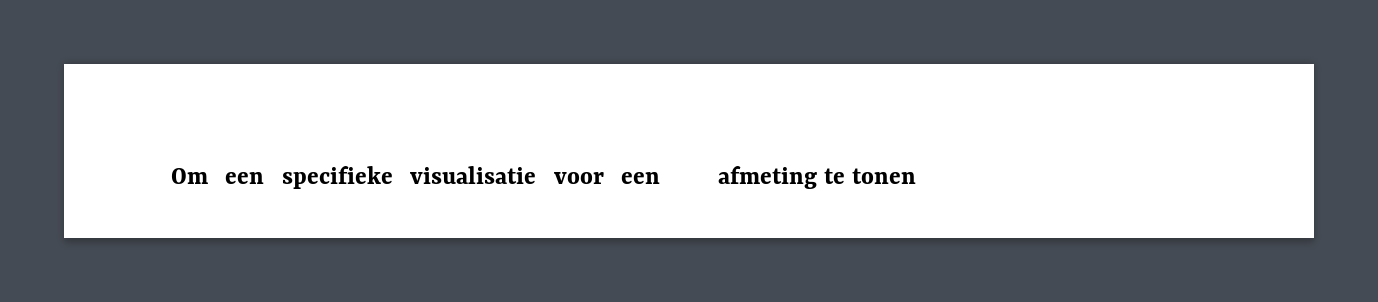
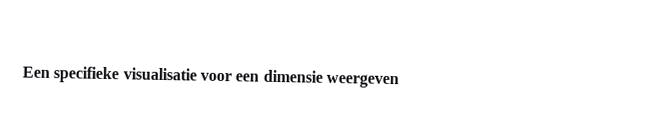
[171,168,265,184] Om een -> [22,66,50,78] Een
[718,166,917,189] afmeting te tonen -> [262,69,399,89] dimensie weergeven

